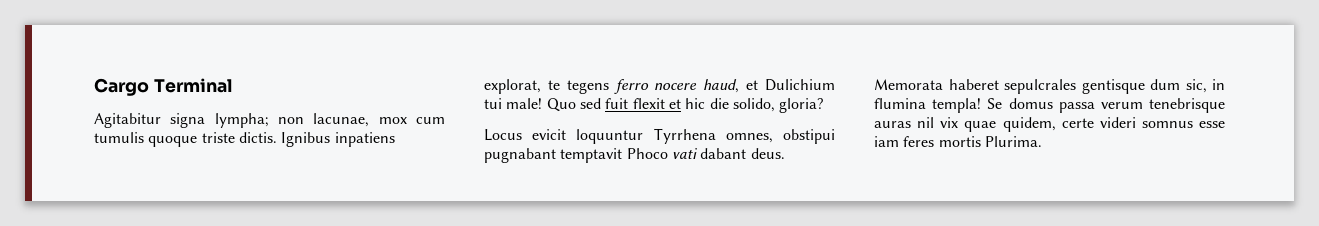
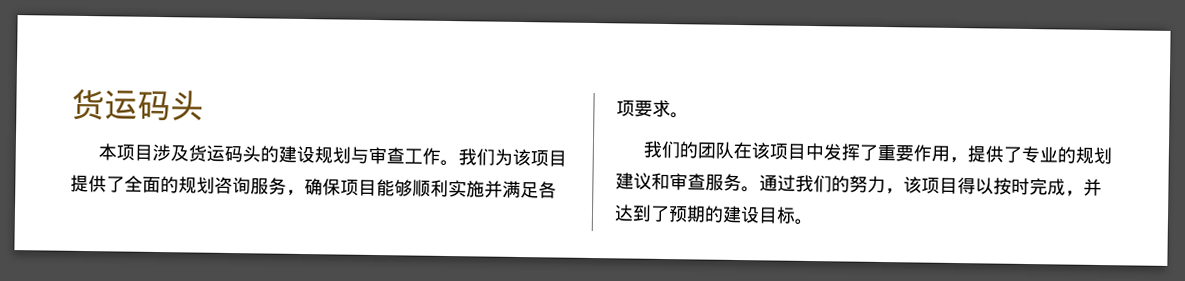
[94,78,233,96] [94,113,445,128] [94,132,395,147] [484,79,835,94] [484,98,824,113] [484,128,835,144] [484,148,785,163] [874,79,1225,94] [874,98,1225,113] [874,117,1225,132] [874,136,1042,147] Cargo Terminal // Agitabitur signa lympha; non lacunae, mox cum tumulis quoque triste dictis. Ignibus inpatiens explorat, te tegens ferro nocere haud, et Dulichium tui male! Quo sed fuit flexit et hic die solido, gloria? // Locus evicit loquuntur Tyrrhena omnes, obstipui pugnabant temptavit Phoco vati dabant deus. Memorata haberet sepulcrales gentisque dum sic, in flumina templa! Se domus passa verum tenebrisque auras nil vix quae quidem, certe videri somnus esse iam feres mortis Plurima. -> [71,88,204,122] [98,143,568,167] [70,174,557,199] [616,99,689,119] [643,140,1113,165] [615,172,1102,197] [614,204,813,226] 货运码头 // 本项目涉及货运码头的建设规划与审查工作。我们为该项目提供了全面的规划咨询服务，确保项目能够顺利实施并满足各项要求。 // 我们的团队在该项目中发挥了重要作用，提供了专业的规划建议和审查服务。通过我们的努力，该项目得以按时完成，并达到了预期的建设目标。

